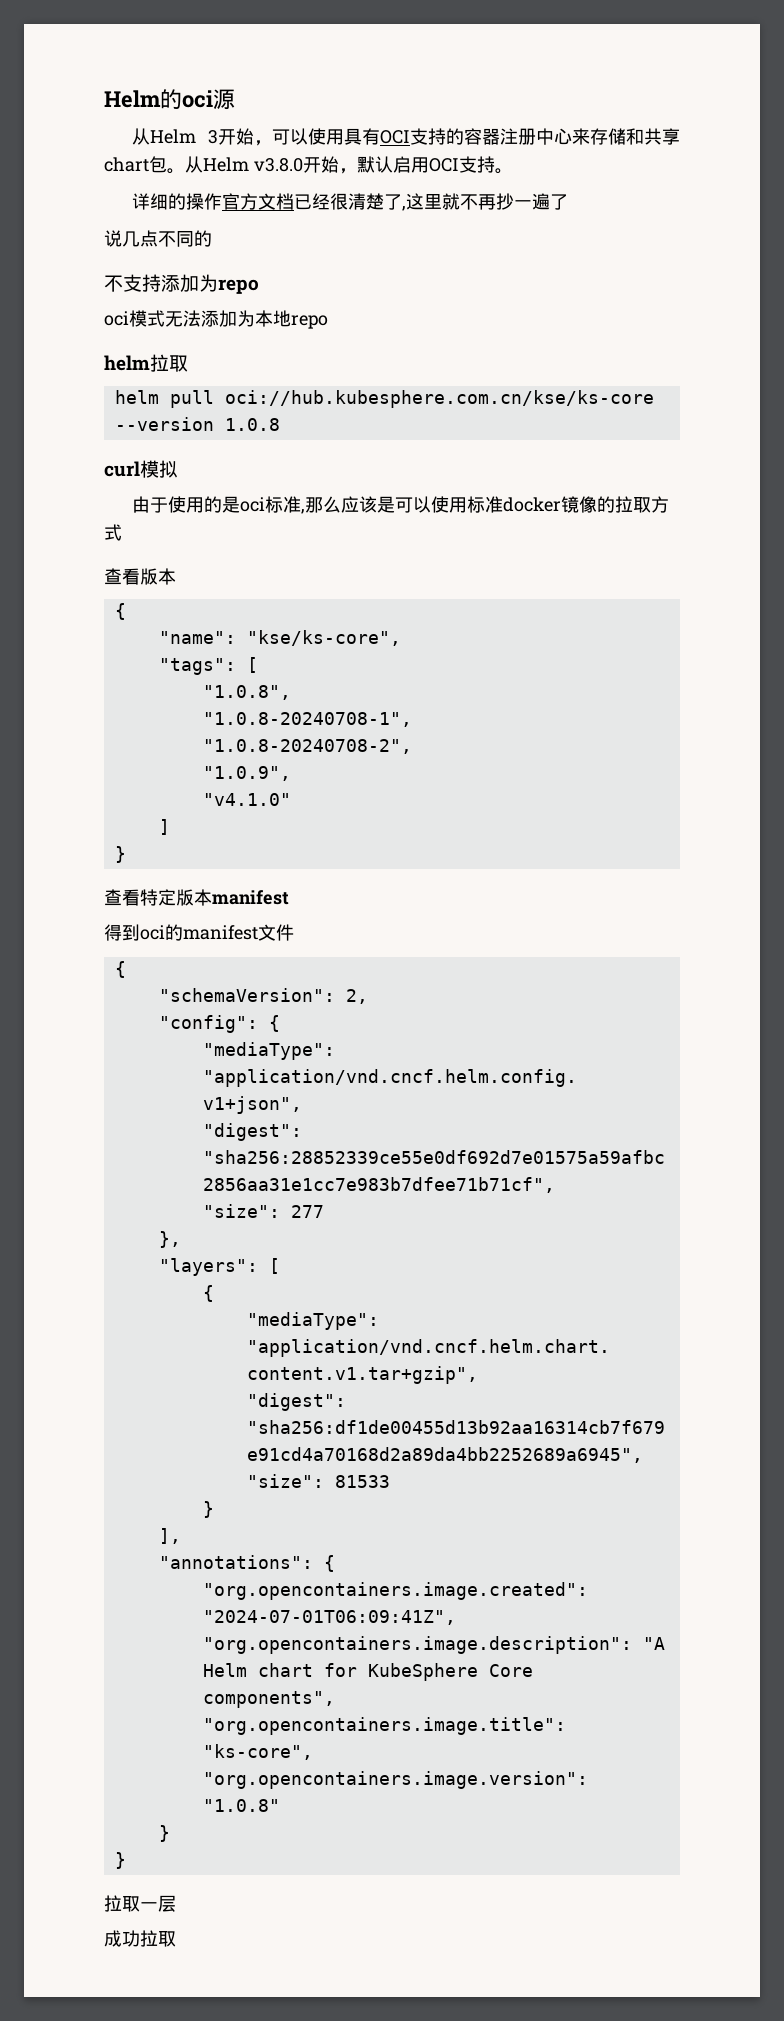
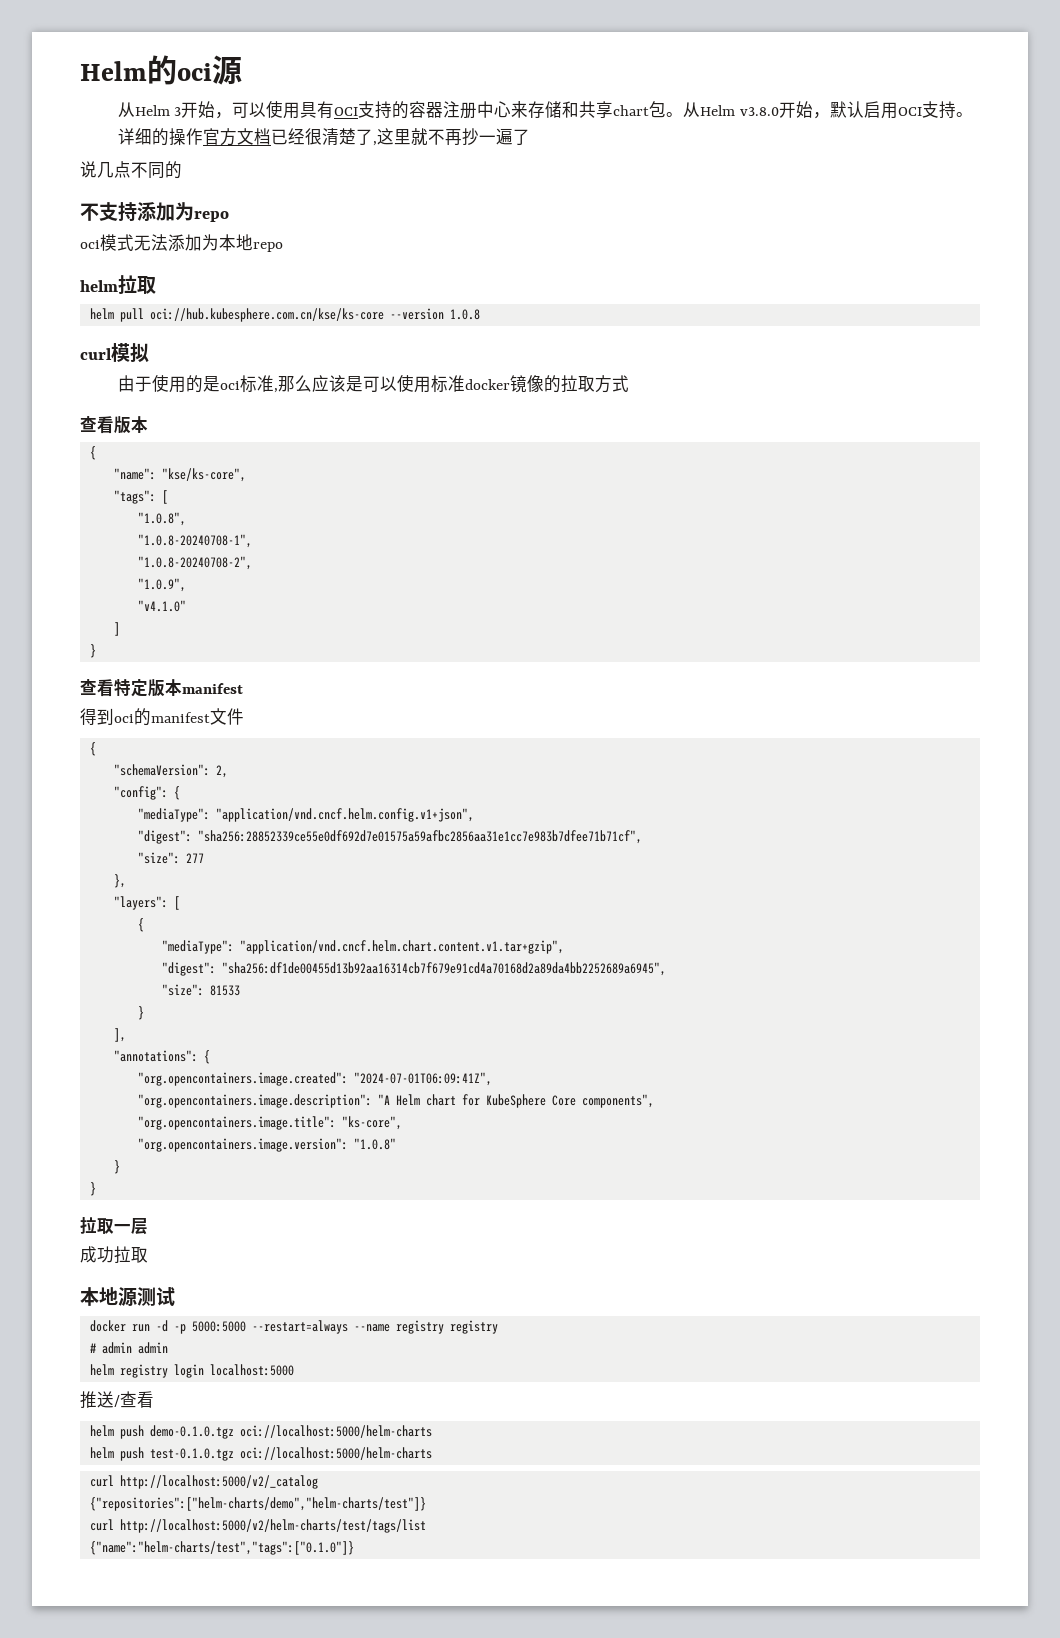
(176, 1939) none -> [80,1287,175,1306] [89,1320,498,1334] [89,1342,168,1354] [89,1364,294,1378] [80,1391,154,1409] [89,1425,432,1439] [89,1447,432,1461] [89,1475,318,1489] [89,1497,426,1511] [89,1519,426,1533] [89,1541,354,1555] // 本地源测试 // docker run -d -p 5000:5000 --restart=always --name registry registry // # admin admin // helm registry login localhost:5000 // 推送/查看 // helm push demo-0.1.0.tgz oci://localhost:5000/helm-charts // helm push test-0.1.0.tgz oci://localhost:5000/helm-charts // curl http://localhost:5000/v2/_catalog // {"repositories":["helm-charts/demo","helm-charts/test"]} // curl http://localhost:5000/v2/helm-charts/test/tags/list // {"name":"helm-charts/test","tags":["0.1.0"]}

